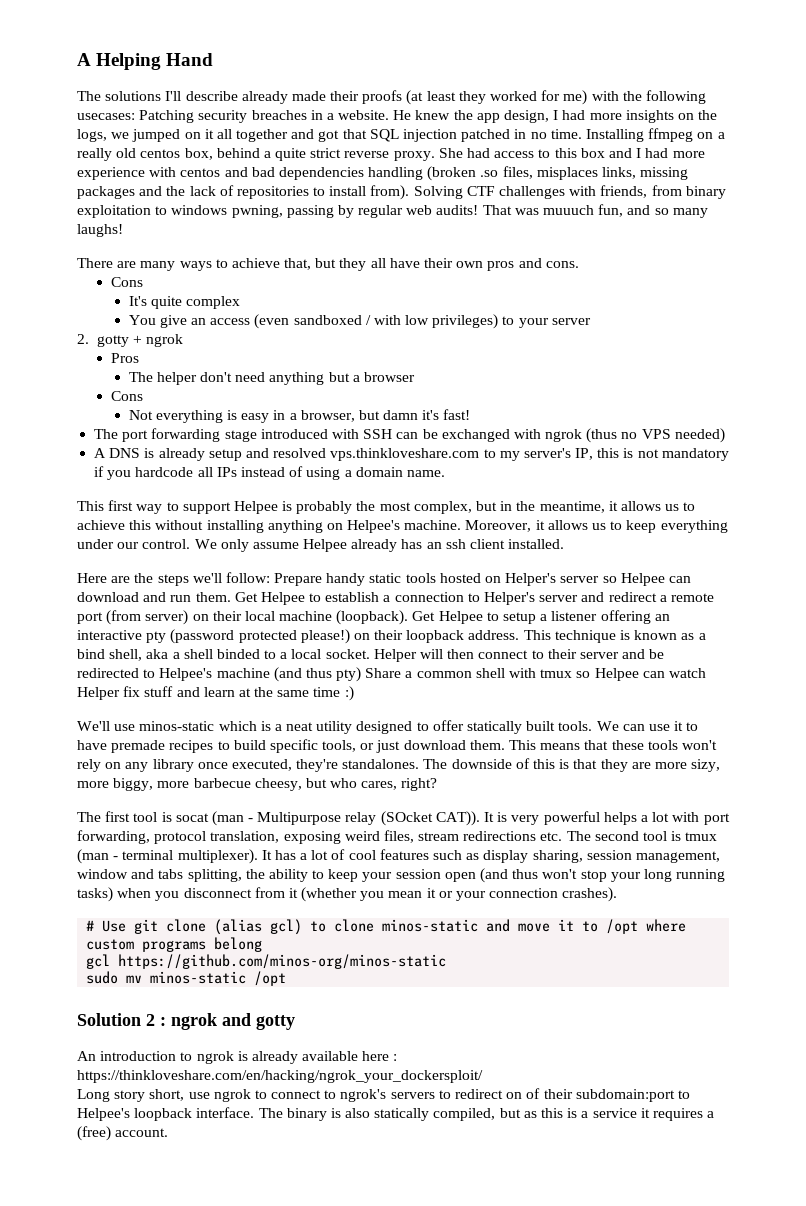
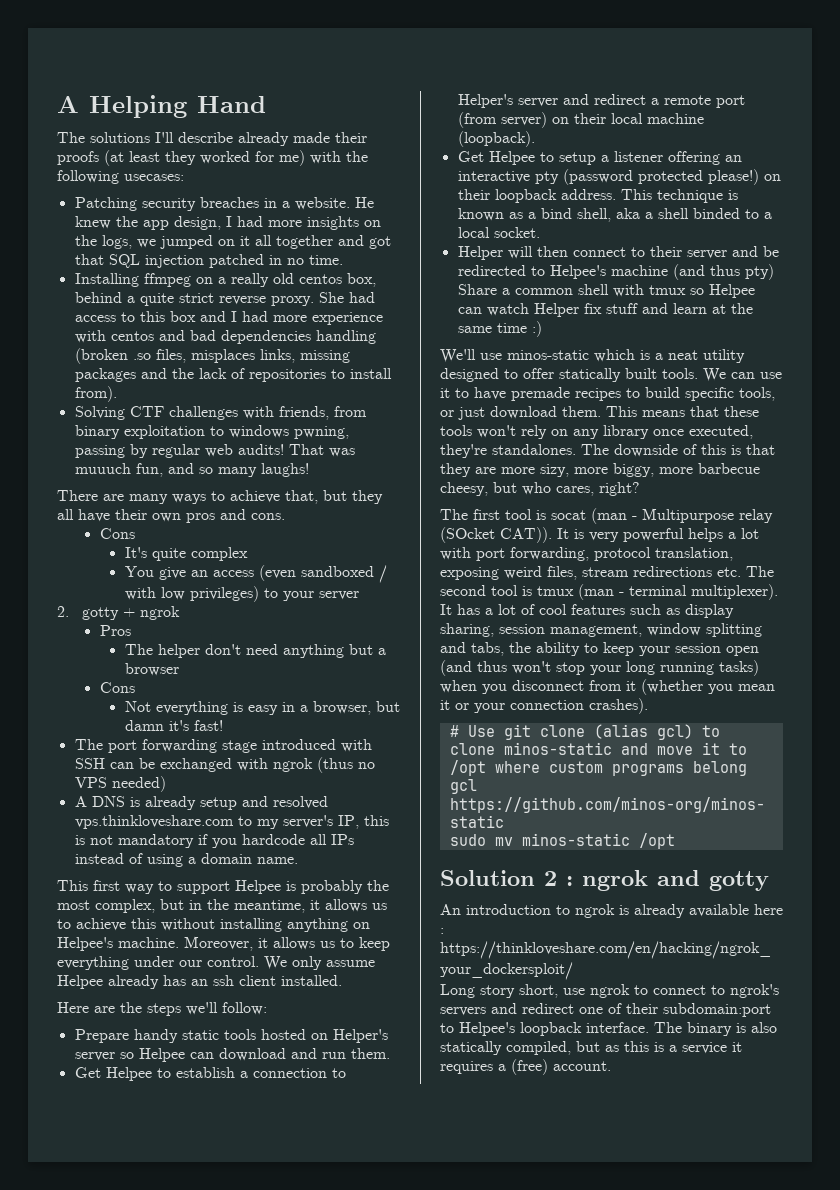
(135, 116) none -> (184, 177) //
(582, 134) none -> (343, 260) //
(410, 192) none -> (117, 394) //
(270, 577) none -> (267, 1008) //
(231, 597) none -> (390, 1053) //
(409, 617) none -> (535, 139) //
(370, 654) none -> (540, 232) //
[131,869,242,882] and tabs splitting, -> [706,623,762,637] [440,642,504,656] splitting and tabs,
[438,1089,523,1099] to redirect on -> [491,1003,603,1014] and redirect one

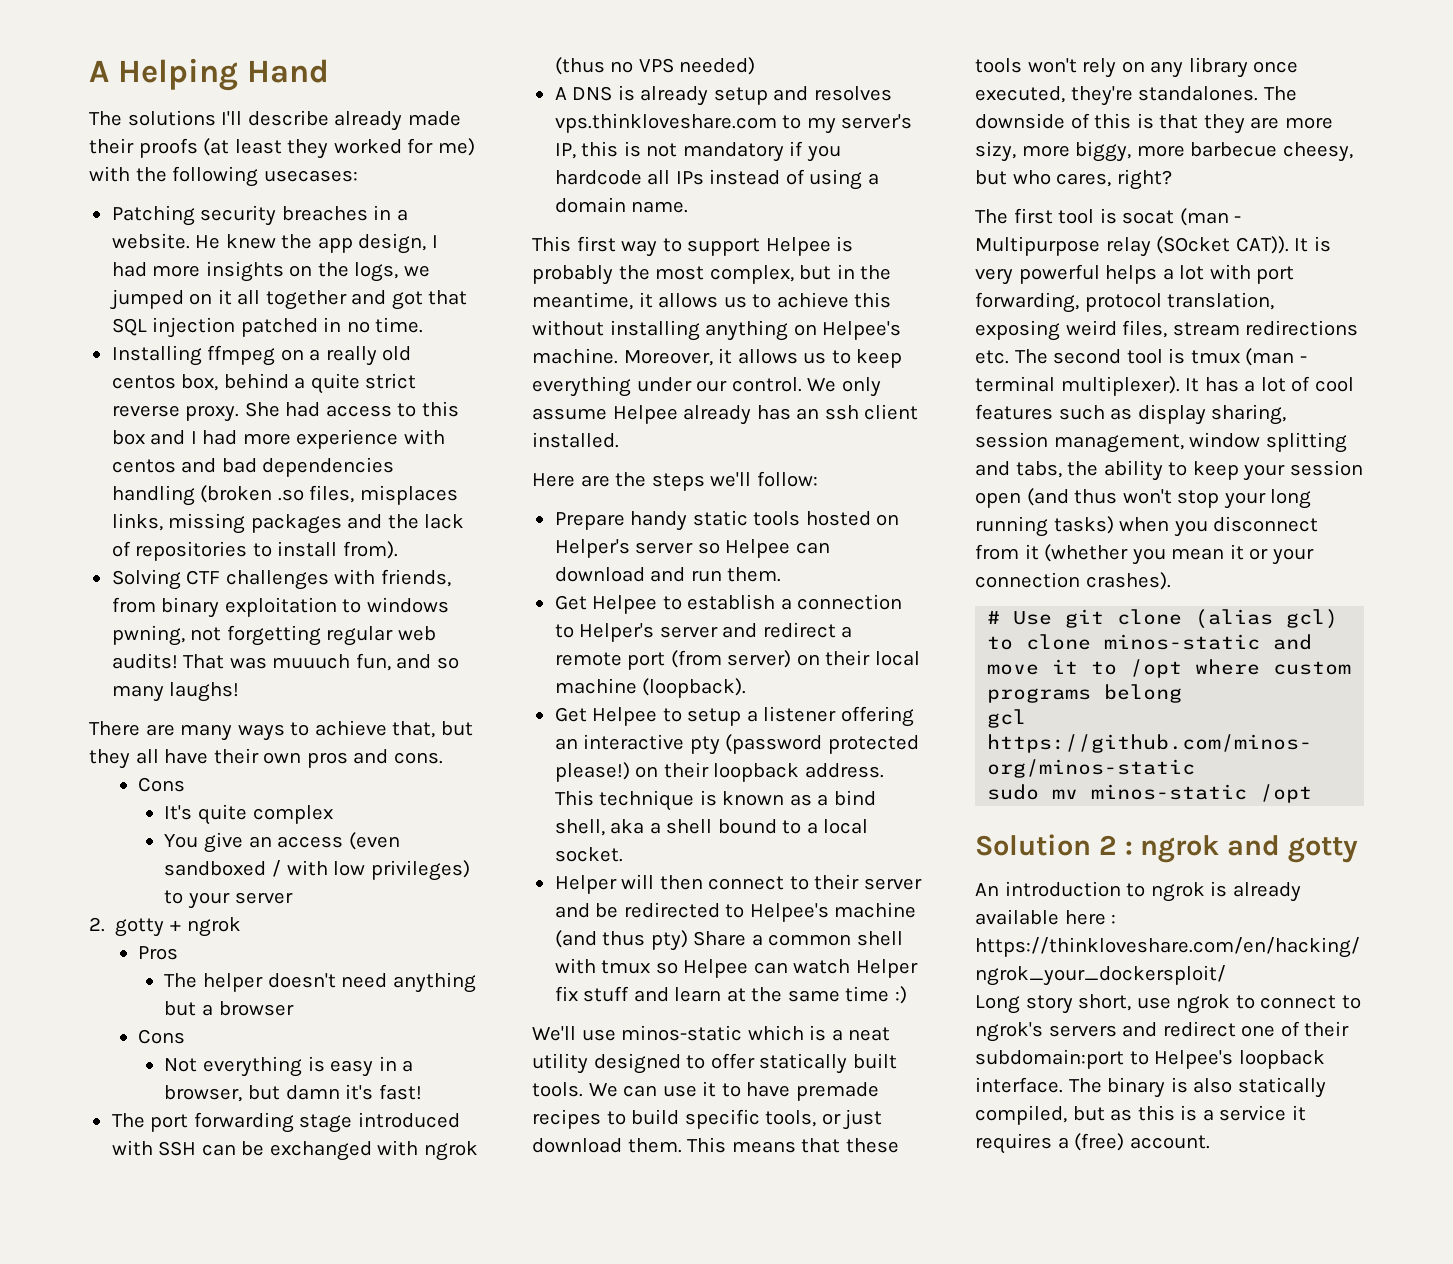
[74,444,148,458] passing by -> [190,625,321,646] not forgetting
[204,644,241,655] don't -> [267,973,336,988] doesn't
[272,796,328,809] resolved -> [813,86,892,101] resolves
[692,208,740,219] binded -> [717,819,777,834] bound

